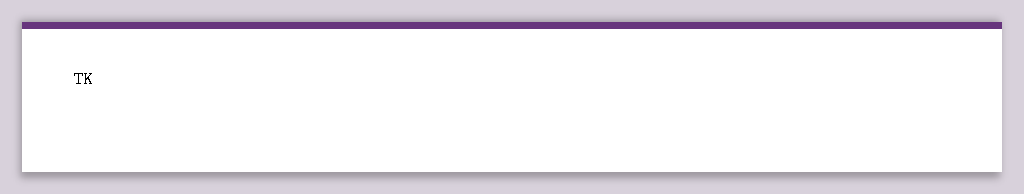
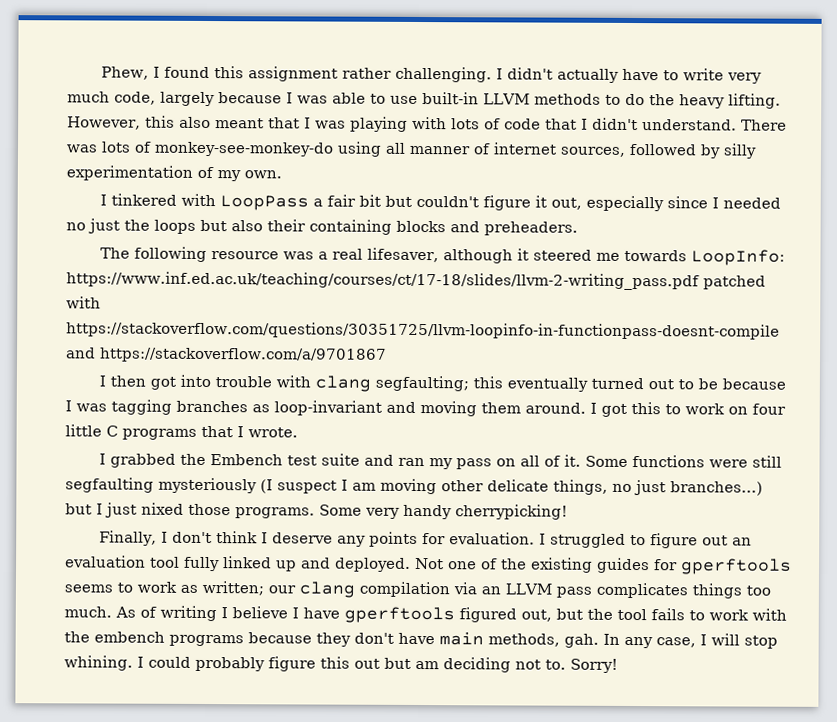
[74,71,93,88] TK -> [100,66,762,84] [67,91,781,109] [67,115,787,132] [66,141,757,159] [66,165,282,182] [99,193,781,212] [66,218,578,236] [99,246,785,266] [66,271,766,291] [66,296,101,309] [66,321,780,340] [66,347,387,363] [98,374,786,392] [65,399,786,417] [65,424,298,440] [98,453,782,470] [65,477,763,496] [65,502,568,520] [98,530,752,549] [65,555,792,575] [64,580,771,599] [64,605,787,624] [64,631,778,649] [64,655,618,673] Phew, I found this assignment rather challenging. I didn't actually have to write very much code, largely because I was able to use built-in LLVM methods to do the heavy lifting. However, this also meant that I was playing with lots of code that I didn't understand. There was lots of monkey-see-monkey-do using all manner of internet sources, followed by silly experimentation of my own. // I tinkered with LoopPass a fair bit but couldn't figure it out, especially since I needed no just the loops but also their containing blocks and preheaders. // The following resource was a real lifesaver, although it steered me towards LoopInfo: https://www.inf.ed.ac.uk/teaching/courses/ct/17-18/slides/llvm-2-writing_pass.pdf patched with https://stackoverflow.com/questions/30351725/llvm-loopinfo-in-functionpass-doesnt-compile and https://stackoverflow.com/a/9701867 // I then got into trouble with clang segfaulting; this eventually turned out to be because I was tagging branches as loop-invariant and moving them around. I got this to work on four little C programs that I wrote. // I grabbed the Embench test suite and ran my pass on all of it. Some functions were still segfaulting mysteriously (I suspect I am moving other delicate things, no just branches...) but I just nixed those programs. Some very handy cherrypicking! // Finally, I don't think I deserve any points for evaluation. I struggled to figure out an evaluation tool fully linked up and deployed. Not one of the existing guides for gperftools seems to work as written; our clang compilation via an LLVM pass complicates things too much. As of writing I believe I have gperftools figured out, but the tool fails to work with the embench programs because they don't have main methods, gah. In any case, I will stop whining. I could probably figure this out but am deciding not to. Sorry!

